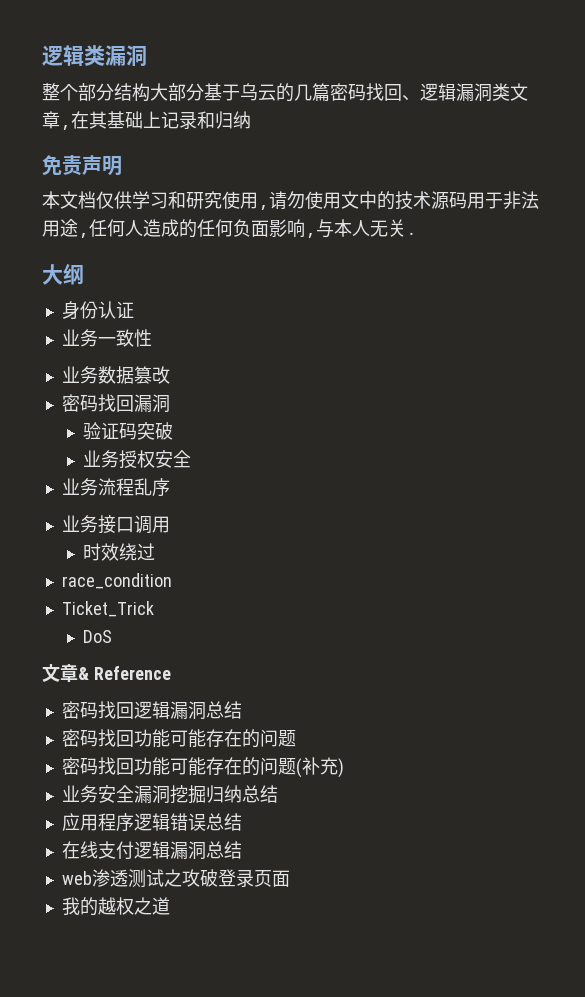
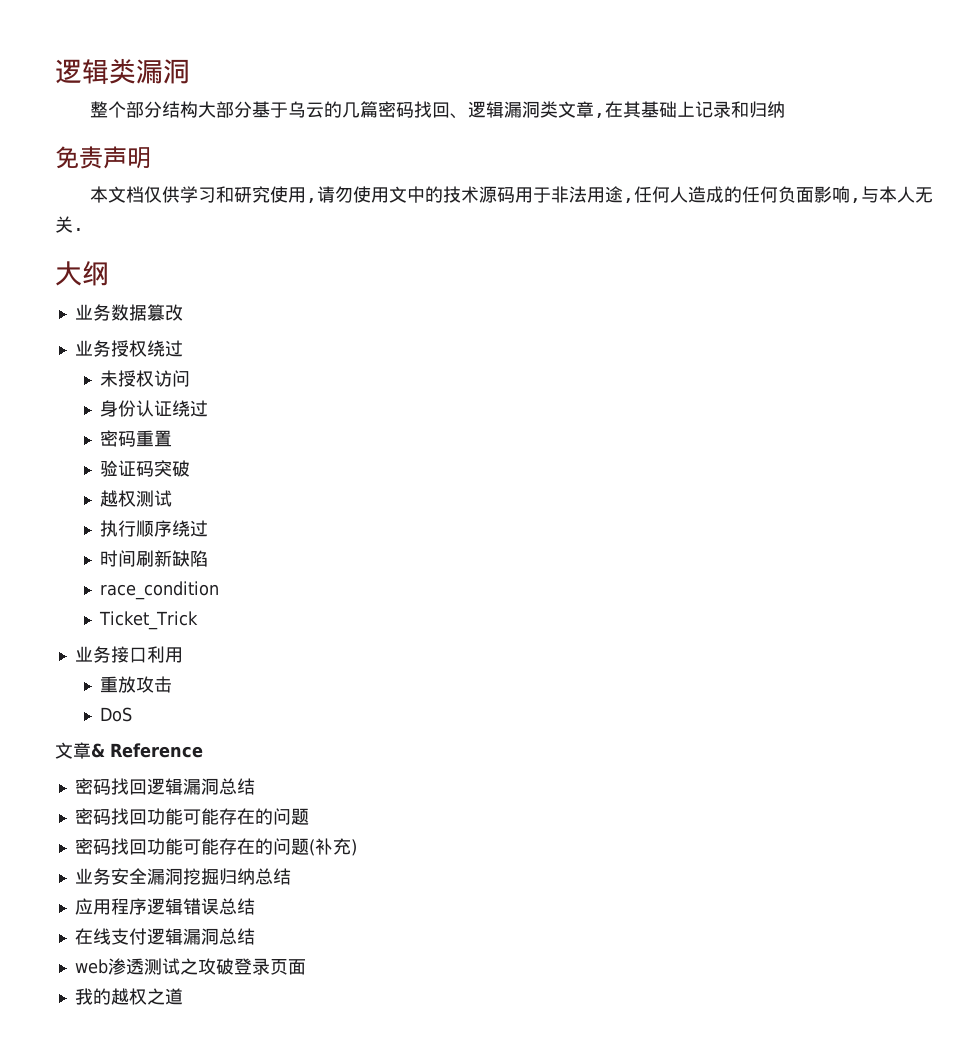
[61,301,134,320] [61,329,152,347] // 身份认证 // 业务一致性 -> (109, 273) none
[61,394,170,412] // 密码找回漏洞 -> [74,340,183,357] [100,370,191,387] [100,400,209,417] [100,430,173,447] // 业务授权绕过 // 未授权访问 // 身份认证绕过 // 密码重置
[83,450,192,469] [61,478,170,497] 业务授权安全 // 业务流程乱序 -> [100,490,173,507] [100,520,209,537] [100,550,209,567] [100,581,220,600] [99,611,199,630] 越权测试 // 执行顺序绕过 // 时间刷新缺陷 // race_condition // Ticket_Trick
[133,515,152,534] 调 -> [146,646,165,663] 利
[83,543,156,561] [61,573,172,589] [61,601,154,617] 时效绕过 // race_condition // Ticket_Trick -> [100,676,173,693] 重放攻击

